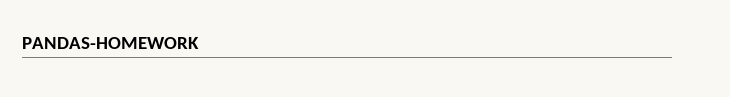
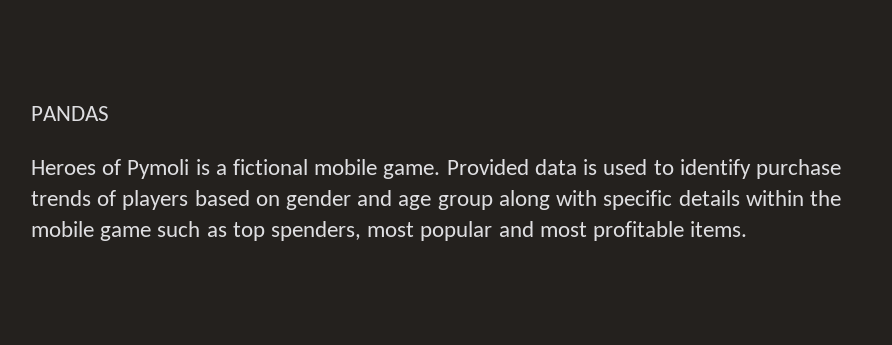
[22,37,199,49] PANDAS-HOMEWORK -> [31,106,109,121] [31,159,841,179] [31,190,841,210] [31,221,748,241] PANDAS // Heroes of Pymoli is a fictional mobile game. Provided data is used to identify purchase trends of players based on gender and age group along with specific details within the mobile game such as top spenders, most popular and most profitable items.

